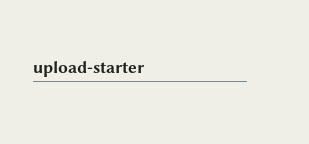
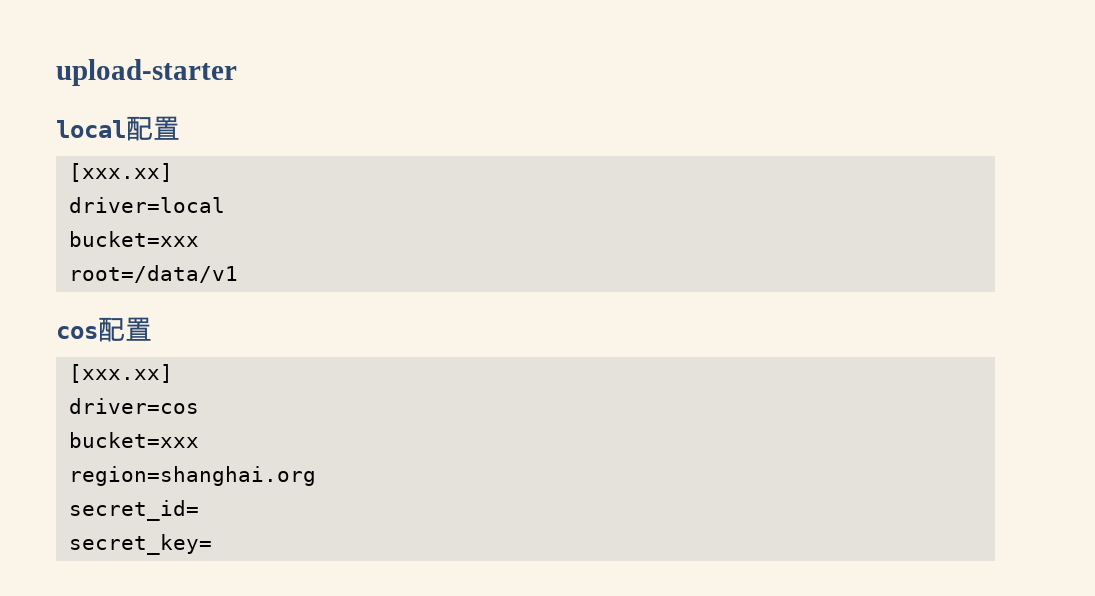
(145, 69) none -> [56,116,180,141] [69,163,174,182] [69,197,226,213] [69,231,200,247] [69,265,239,283] [56,317,152,342] [69,364,174,383] [69,398,200,414] [69,432,200,448] [69,466,317,486] [69,500,200,521] [69,534,213,555] // local配置 // [xxx.xx] // driver=local // bucket=xxx // root=/data/v1 // cos配置 // [xxx.xx] // driver=cos // bucket=xxx // region=shanghai.org // secret_id= // secret_key=

